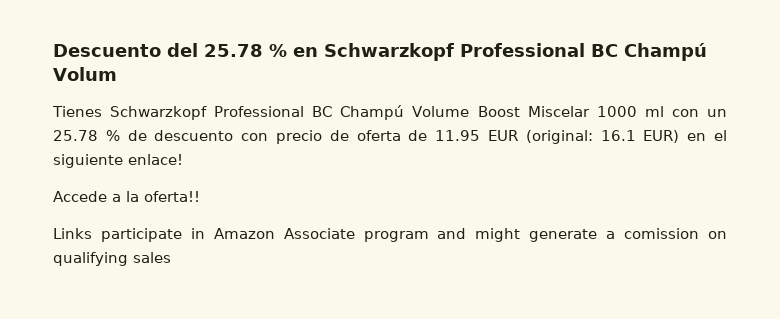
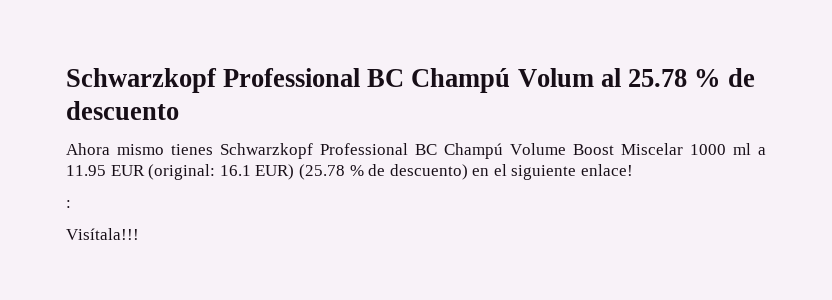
[53,43,318,57] Descuento del 25.78 % en -> (66, 80) none
[52,106,102,117] // Tienes -> [600,68,756,87] [66,101,179,120] [66,143,213,155] al 25.78 % de descuento // Ahora mismo tienes
[671,109,727,117] [53,130,428,144] con un 25.78 % de descuento con precio de oferta de -> [758,147,766,155] a
(680, 136) none -> [298,164,468,180] (25.78 % de descuento)
[53,191,200,202] [53,228,727,242] [53,252,171,266] Accede a la oferta!! // Links participate in Amazon Associate program and might generate a comission on qualifying sales -> [66,200,71,208] [66,228,139,240] : // Visítala!!!

